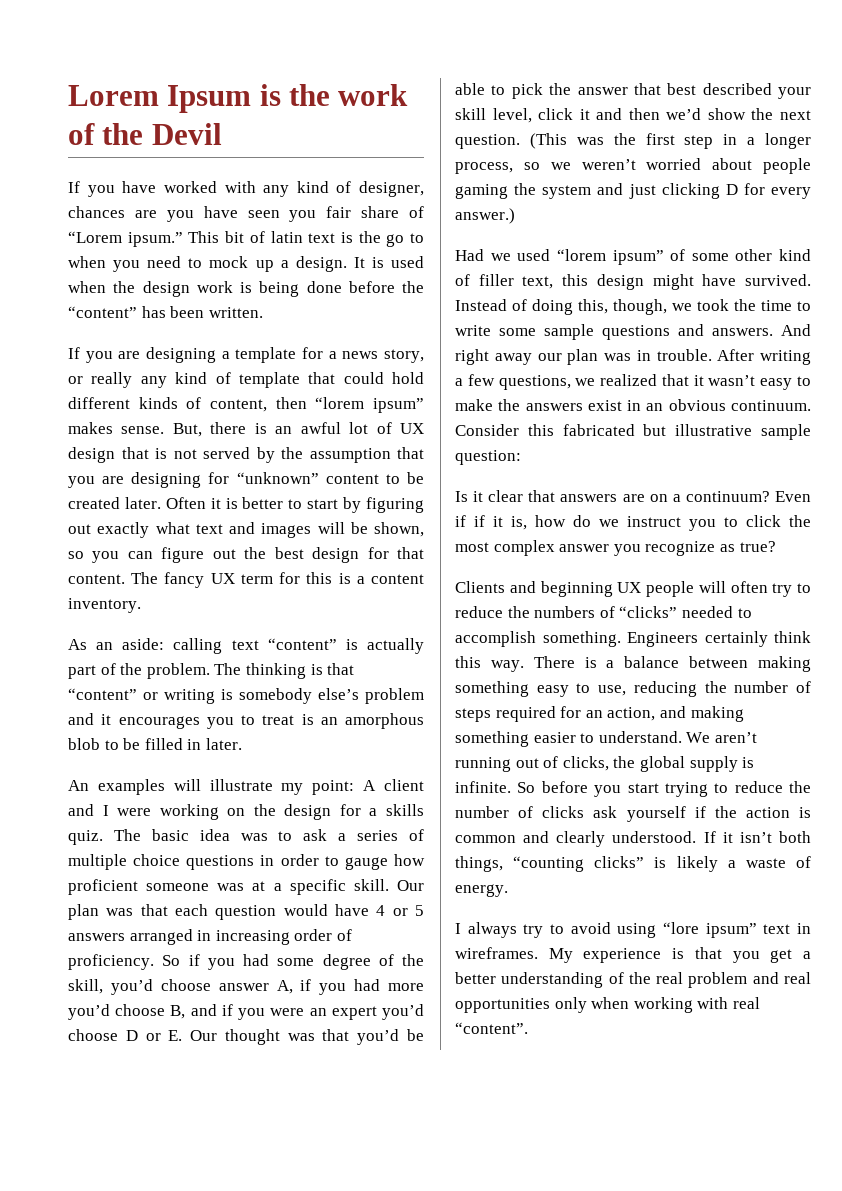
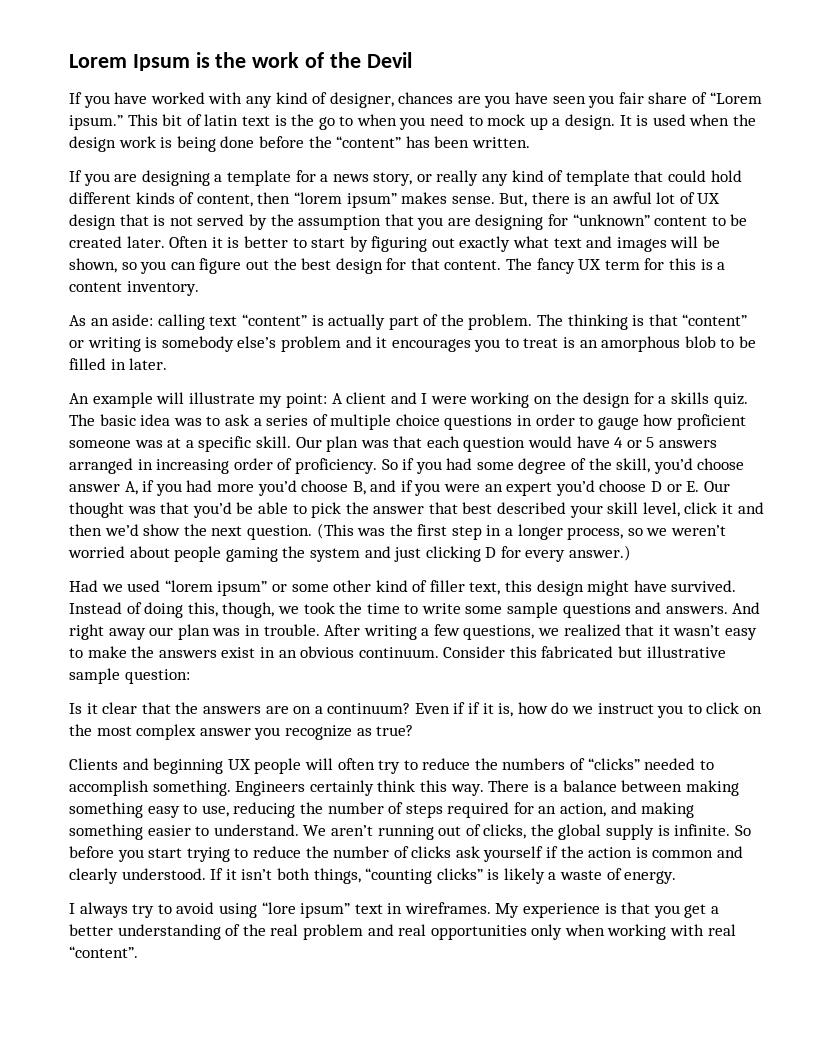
[97,779,165,795] examples -> [92,392,153,408] example
[670,249,686,261] of -> [271,584,287,592] or
(556, 496) none -> [175,702,199,714] the
(781, 521) none -> [743,706,762,714] on

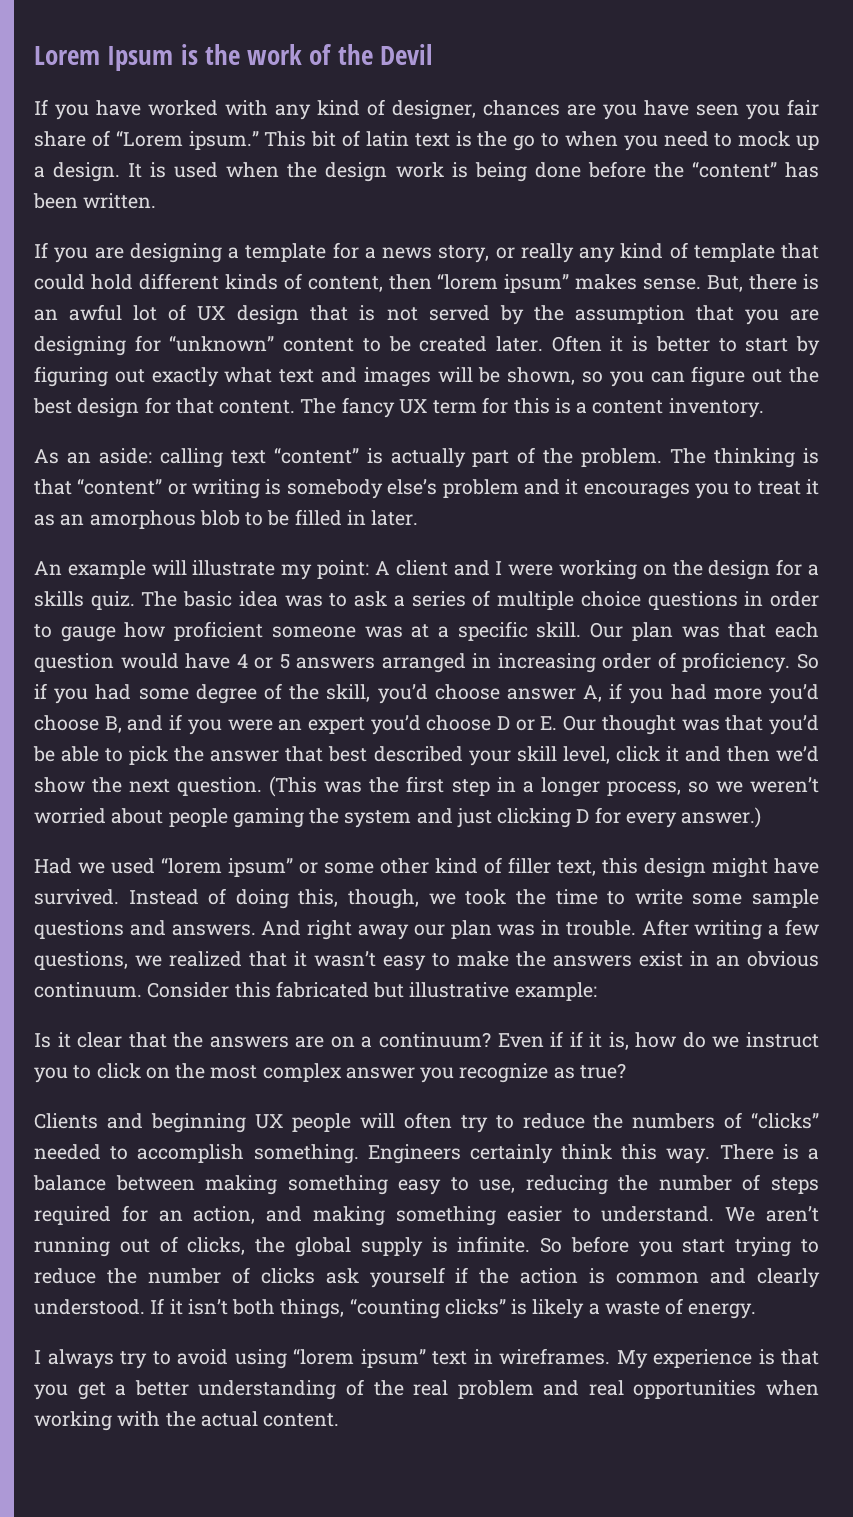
[563,337,576,348] is -> [806,479,820,495] [34,514,55,526] it as
[69,668,190,684] sample question: -> [514,982,597,1001] example:
[261,902,296,914] “lore -> [293,1348,354,1365] “lorem
[531,924,563,940] only -> (757, 1389) none
[707,924,736,936] [69,946,138,958] real “content”. -> [165,1411,340,1427] the actual content.

